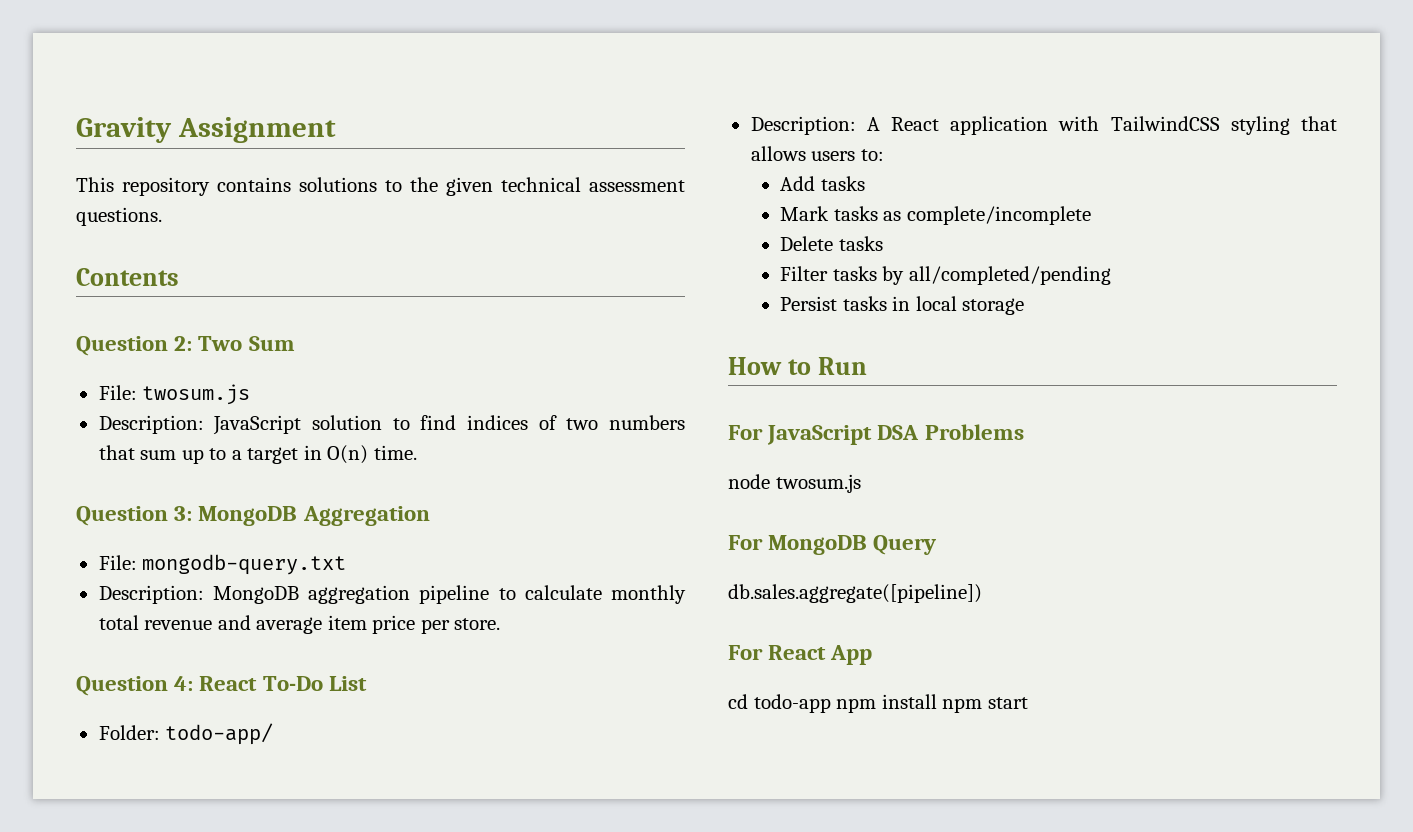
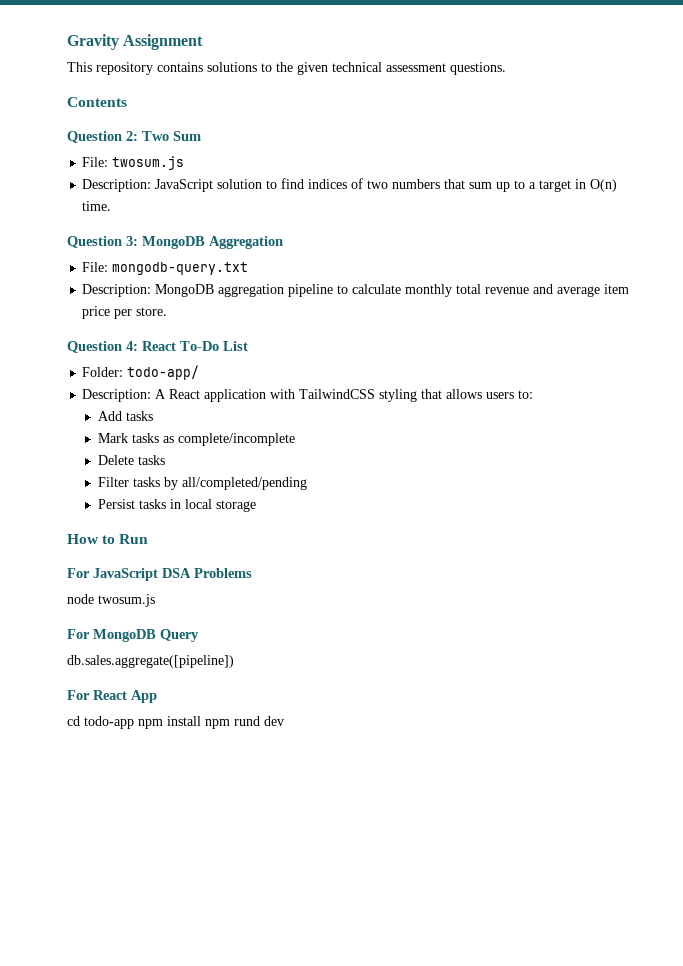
[987,697,1028,709] start -> [234,716,284,726] rund dev

